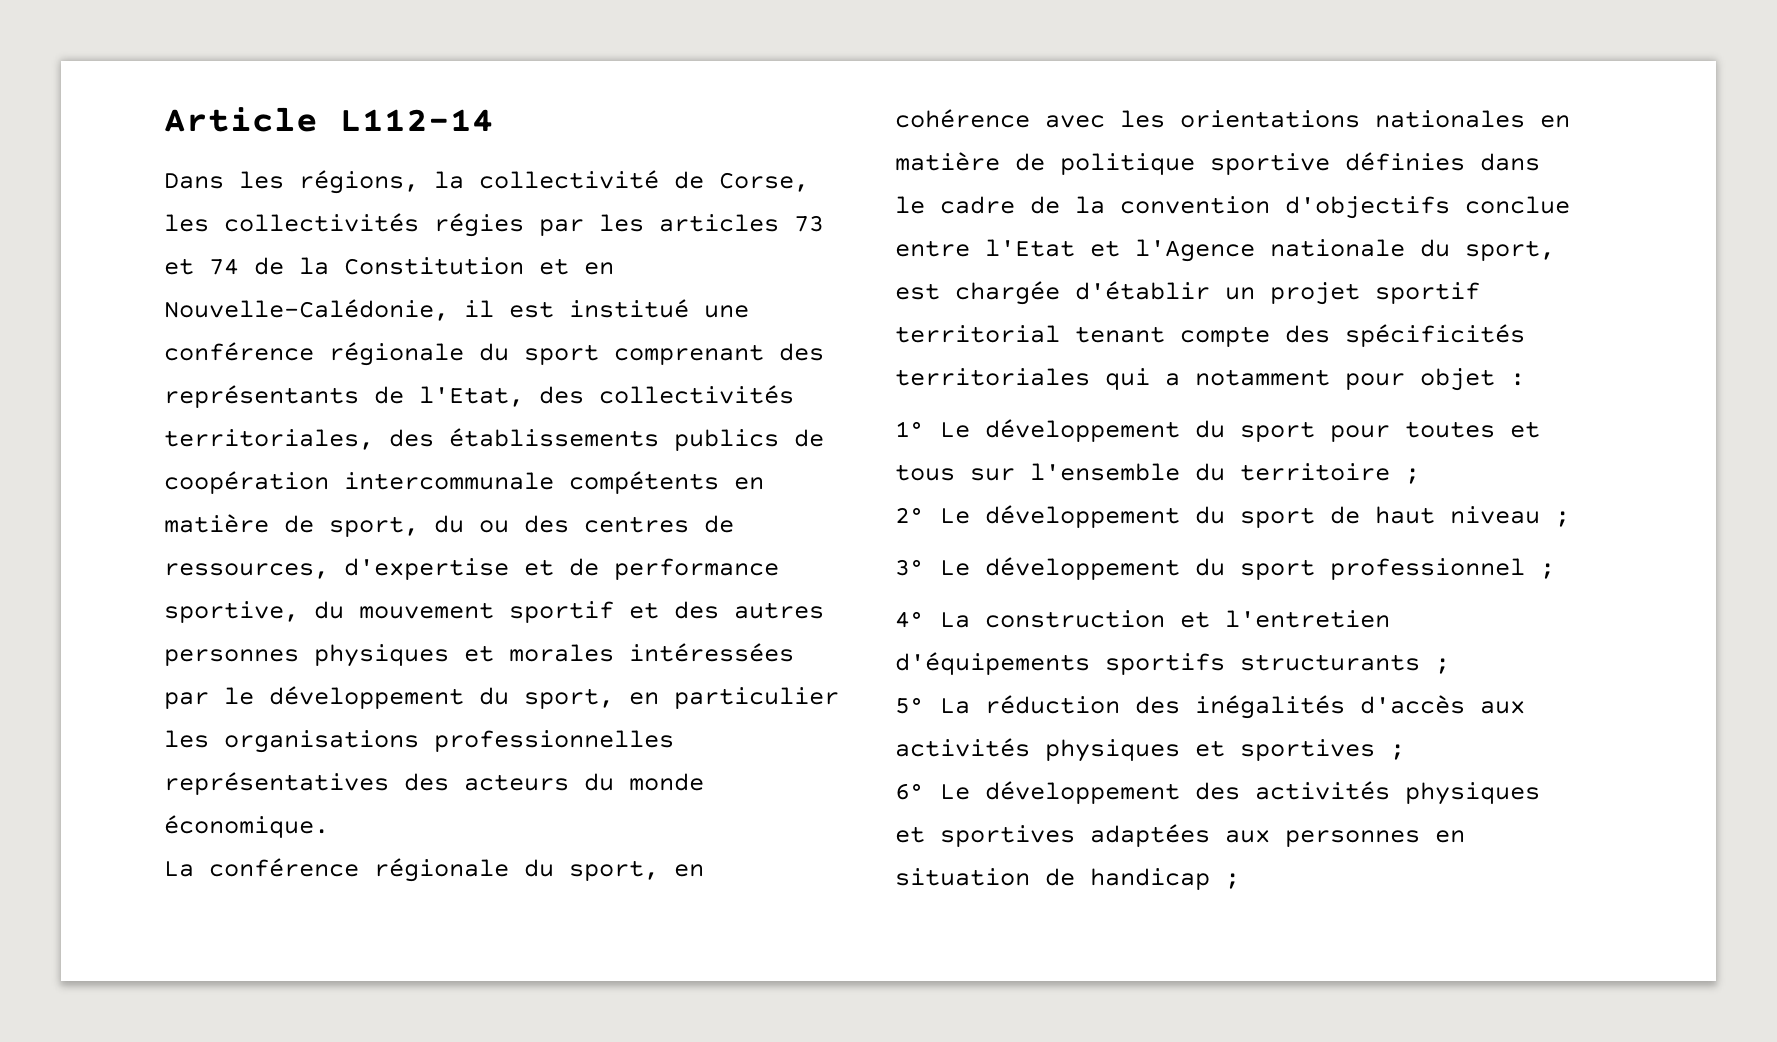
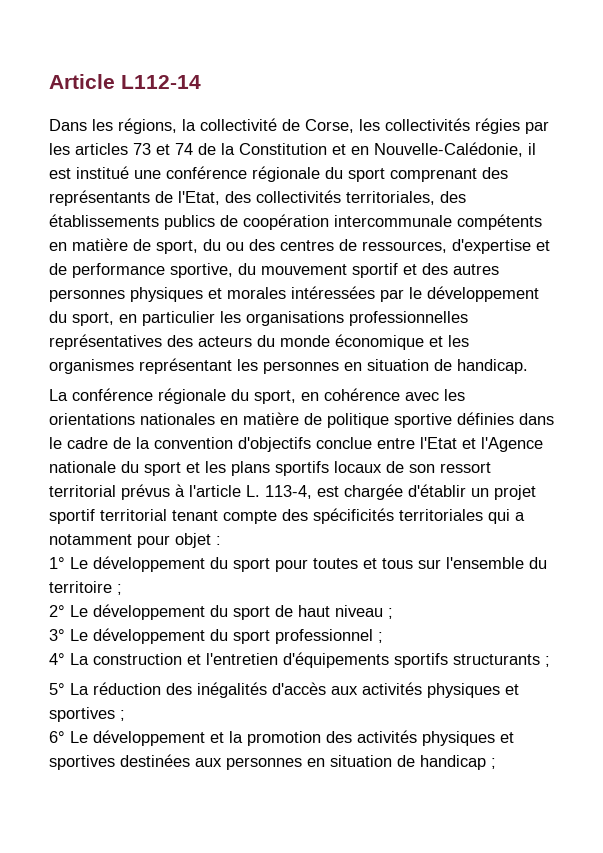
[164,815,329,838] économique. -> [335,334,469,350] [49,358,528,374] économique et les organismes représentant les personnes en situation de handicap.
[1465,240,1555,261] sport, -> [144,461,491,476] [49,484,312,500] sport et les plans sportifs locaux de son ressort territorial prévus à l'article L. 113-4,
(1180, 792) none -> [210,731,321,746] et la promotion
[1090,824,1210,847] adaptées -> [120,754,190,767] destinées

